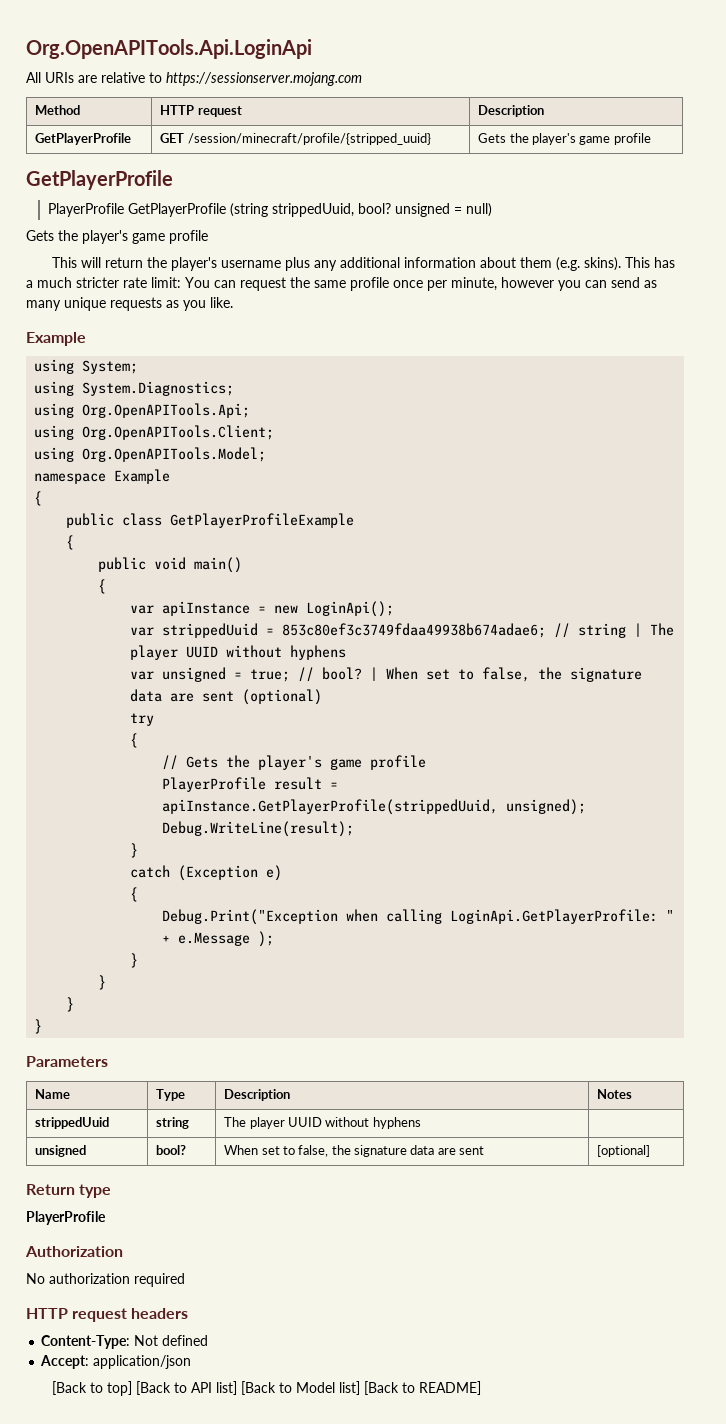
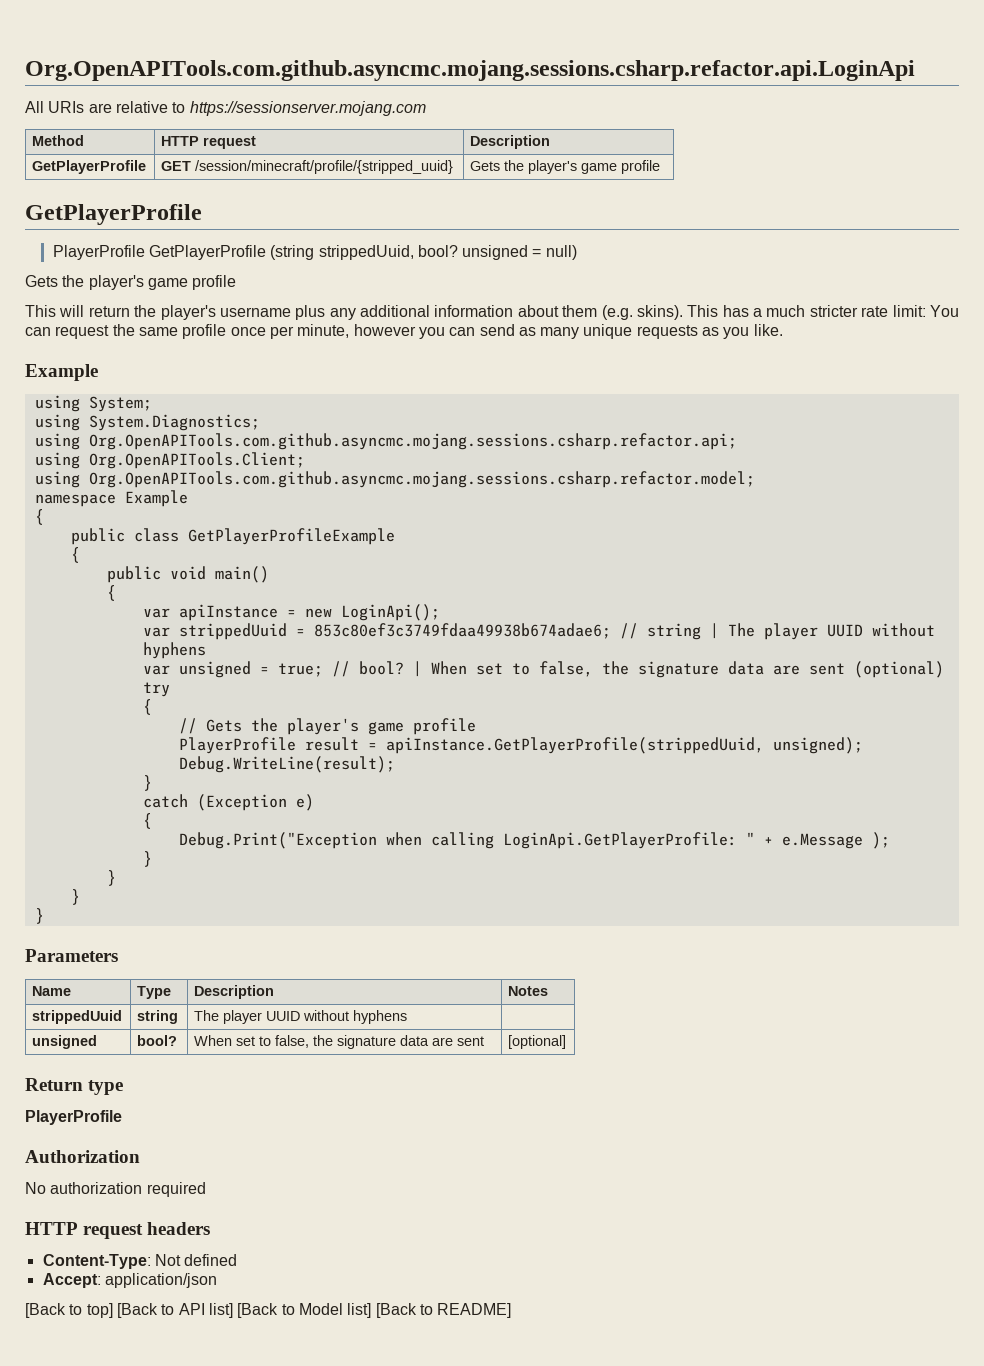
[26,39,312,59] Org.OpenAPITools.Api.LoginApi -> [25,60,915,81] Org.OpenAPITools.com.github.asyncmc.mojang.sessions.csharp.refactor.api.LoginApi
[82,403,251,418] Org.OpenAPITools.Api; -> [88,433,737,450] Org.OpenAPITools.com.github.asyncmc.mojang.sessions.csharp.refactor.api;
[82,447,267,462] Org.OpenAPITools.Model; -> [88,471,755,488] Org.OpenAPITools.com.github.asyncmc.mojang.sessions.csharp.refactor.model;

